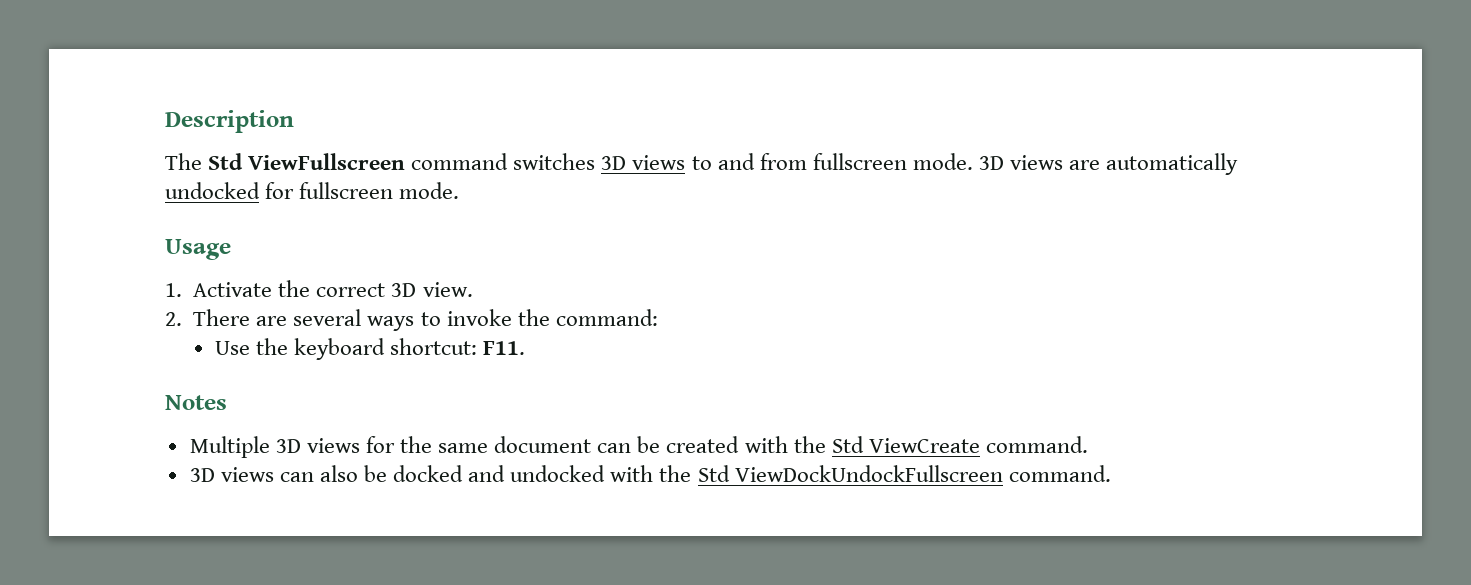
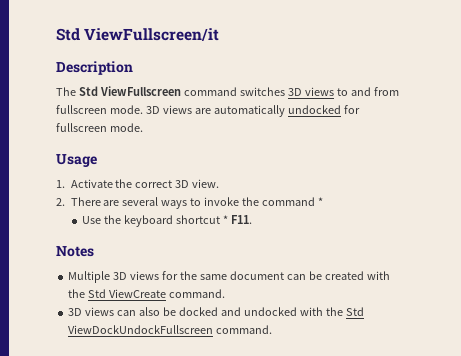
(165, 121) none -> [56,28,220,41] Std ViewFullscreen/it //
[555,309,658,326] command: -> [262,197,324,206] command *
[390,338,478,355] shortcut: -> [176,215,229,224] shortcut *

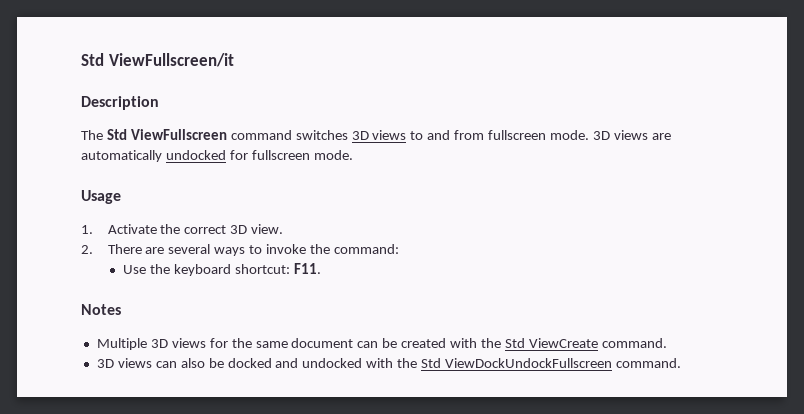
[262,197,324,206] command * -> [333,244,399,254] command:
[176,215,229,224] shortcut * -> [235,264,291,274] shortcut:

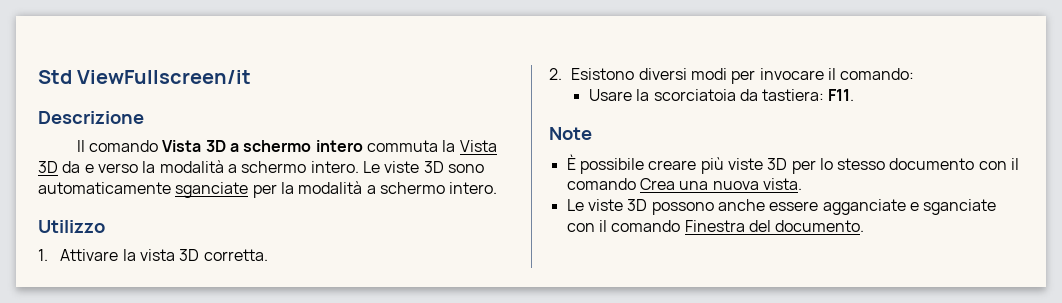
[81,96,159,110] [81,129,671,140] [81,150,353,162] [81,190,121,204] [81,224,284,234] [81,244,399,256] [123,263,322,276] [81,304,121,315] [96,338,667,350] [96,358,681,368] Description // The Std ViewFullscreen command switches 3D views to and from fullscreen mode. 3D views are automatically undocked for fullscreen mode. // Usage // 1. Activate the correct 3D view. // 2. There are several ways to invoke the command: // Use the keyboard shortcut: F11. // Notes // Multiple 3D views for the same document can be created with the Std ViewCreate command. // 3D views can also be docked and undocked with the Std ViewDockUndockFullscreen command. -> [38,111,144,124] [76,140,497,152] [38,160,484,173] [38,181,498,198] [38,220,105,233] [38,249,268,261] [549,68,915,84] [588,89,855,101] [549,127,592,140] [566,154,1020,174] [566,178,802,190] [566,199,997,215] [566,220,865,232] Descrizione // Il comando Vista 3D a schermo intero commuta la Vista 3D da e verso la modalità a schermo intero. Le viste 3D sono automaticamente sganciate per la modalità a schermo intero. // Utilizzo // 1. Attivare la vista 3D corretta. // 2. Esistono diversi modi per invocare il comando: // Usare la scorciatoia da tastiera: F11. // Note // È possibile creare più viste 3D per lo stesso documento con il comando Crea una nuova vista. // Le viste 3D possono anche essere agganciate e sganciate con il comando Finestra del documento.

